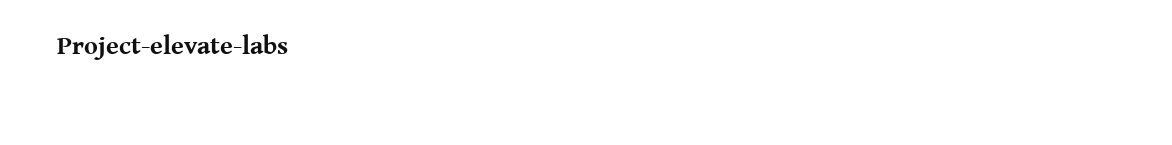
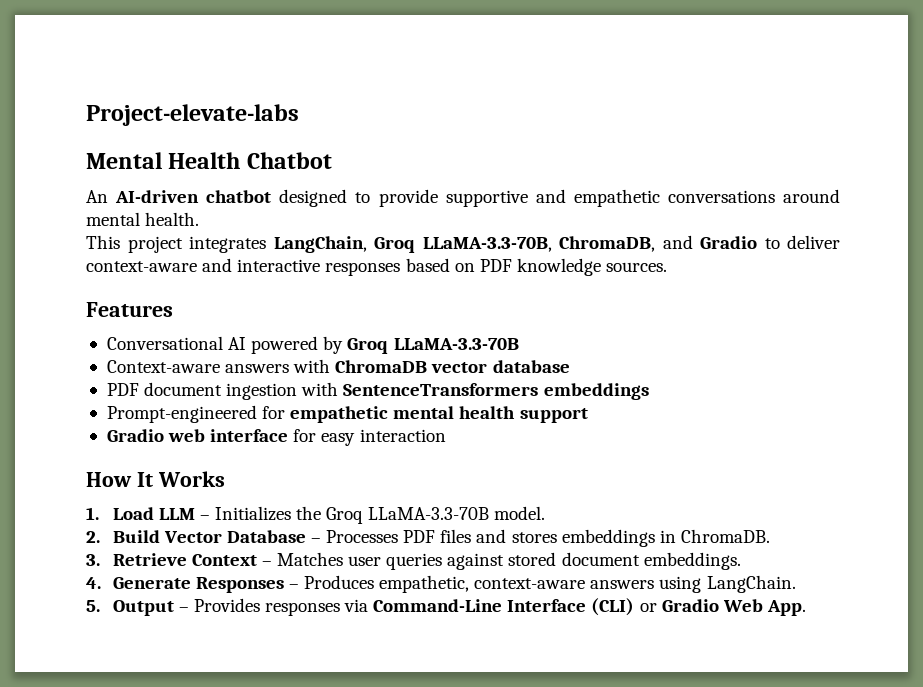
(288, 47) none -> [86,152,332,169] [86,189,841,207] [86,212,200,226] [86,235,840,253] [86,258,668,276] [86,302,173,317] [106,336,519,354] [106,359,570,373] [106,382,649,400] [106,405,588,423] [106,429,446,446] [86,471,225,487] [86,506,546,524] [86,529,770,547] [86,552,741,570] [86,575,796,593] [86,598,806,616] // Mental Health Chatbot // An AI-driven chatbot designed to provide supportive and empathetic conversations around mental health. // This project integrates LangChain, Groq LLaMA-3.3-70B, ChromaDB, and Gradio to deliver context-aware and interactive responses based on PDF knowledge sources. // Features // Conversational AI powered by Groq LLaMA-3.3-70B // Context-aware answers with ChromaDB vector database // PDF document ingestion with SentenceTransformers embeddings // Prompt-engineered for empathetic mental health support // Gradio web interface for easy interaction // How It Works // 1. Load LLM – Initializes the Groq LLaMA-3.3-70B model. // 2. Build Vector Database – Processes PDF files and stores embeddings in ChromaDB. // 3. Retrieve Context – Matches user queries against stored document embeddings. // 4. Generate Responses – Produces empathetic, context-aware answers using LangChain. // 5. Output – Provides responses via Command-Line Interface (CLI) or Gradio Web App.

